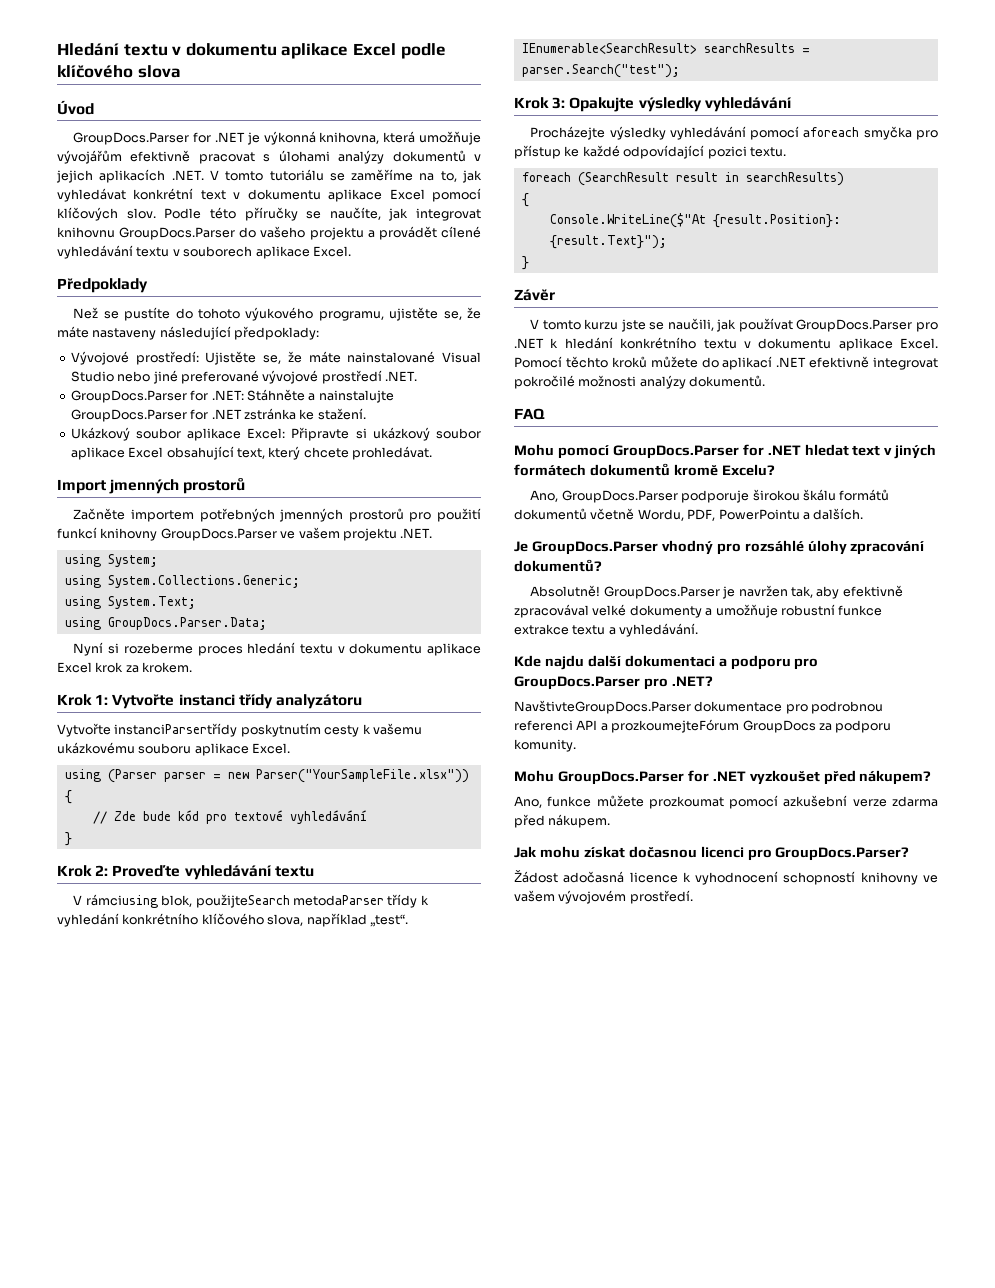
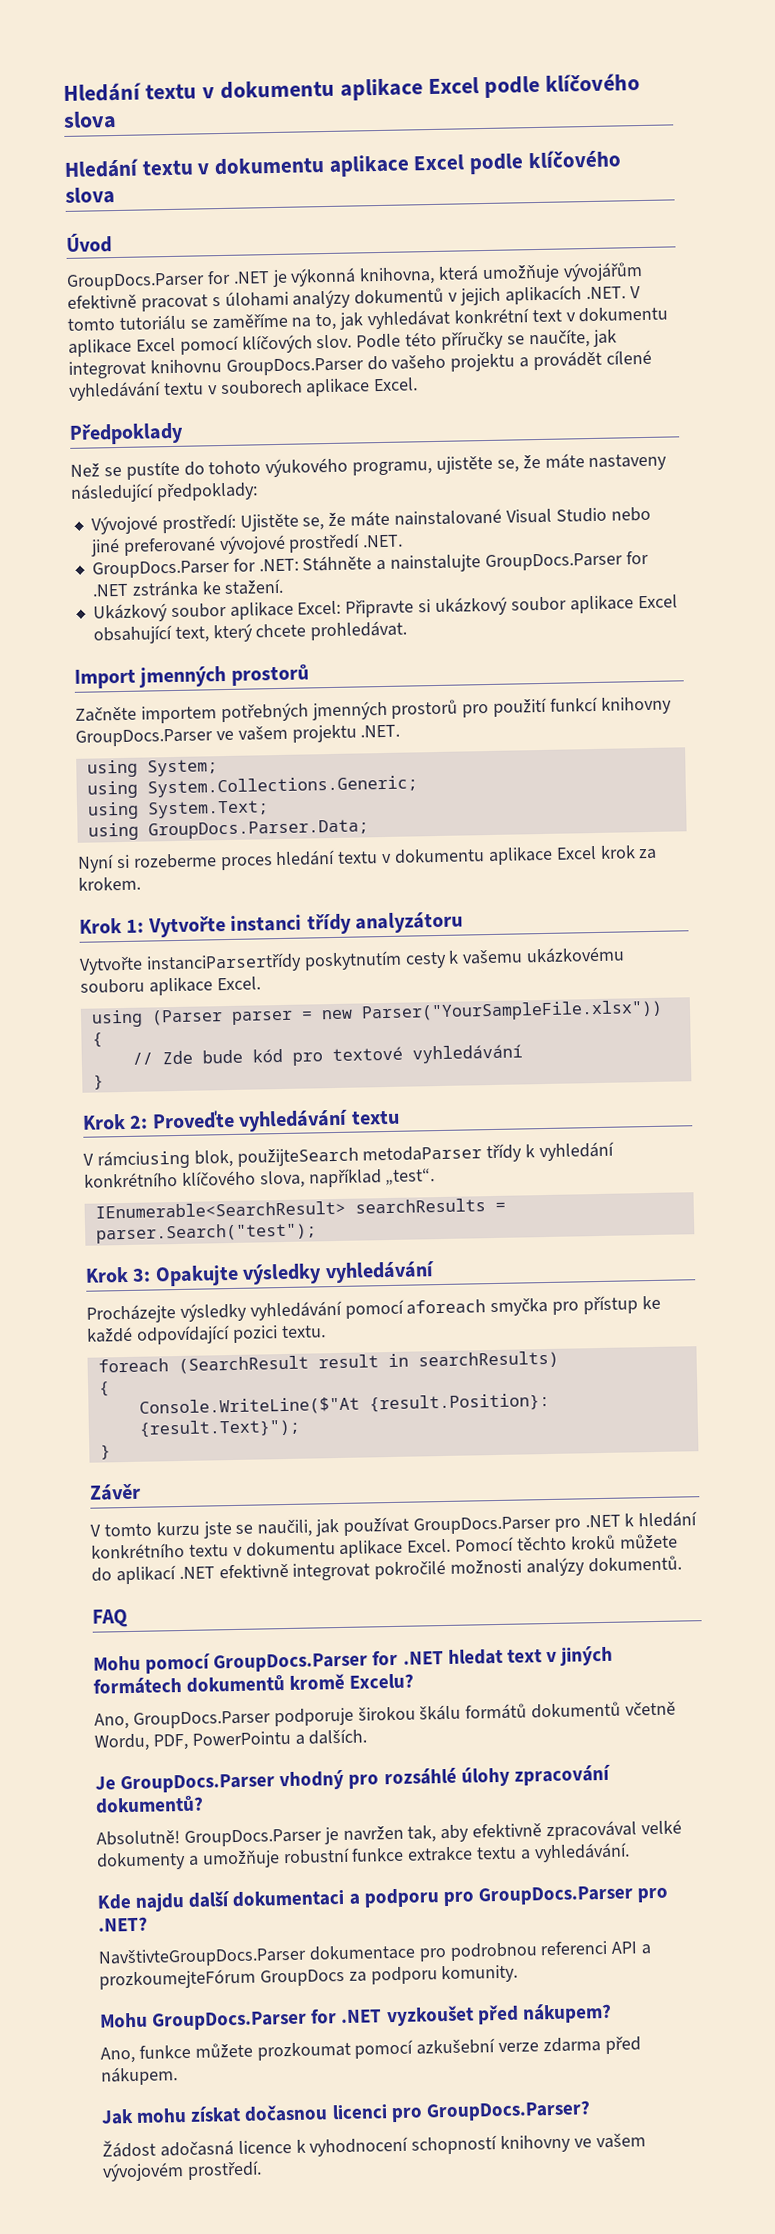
[57,43,446,59] [57,65,181,78] Hledání textu v dokumentu aplikace Excel podle klíčového slova -> [63,73,640,102] [63,110,117,129] [64,149,621,178] [65,187,115,204] Hledání textu v dokumentu aplikace Excel podle klíčového slova // Hledání textu v dokumentu aplikace Excel podle klíčového slova

